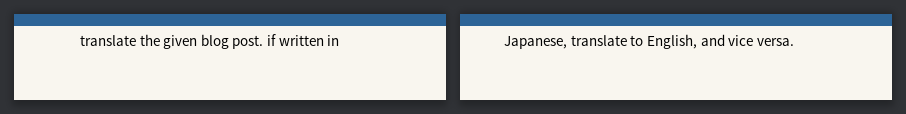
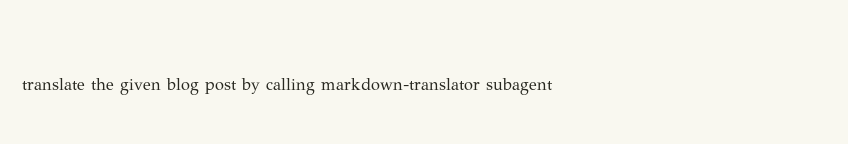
[232,34,794,49] post. if written in Japanese, translate to English, and vice versa. -> [205,78,553,95] post by calling markdown-translator subagent

